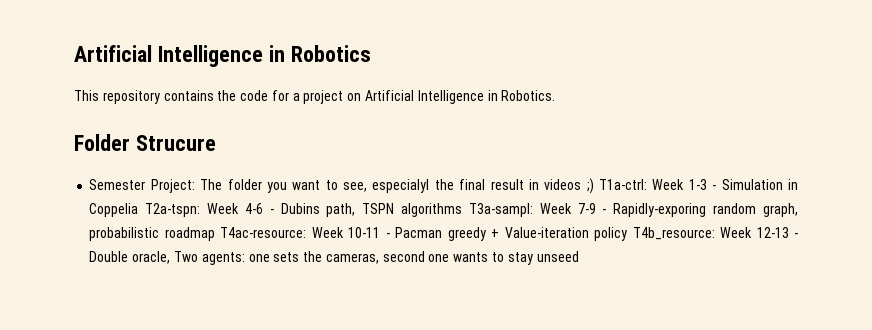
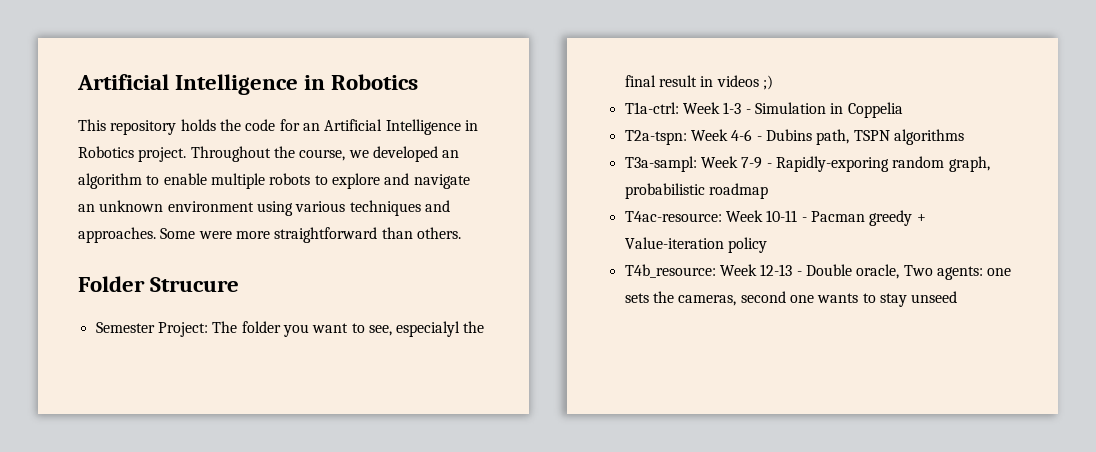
[163,90,214,101] contains -> [180,119,216,131] holds
[292,90,556,104] a project on Artificial Intelligence in Robotics. -> [302,119,478,135] [78,146,460,162] [78,173,470,189] [78,200,450,216] [78,227,461,243] an Artificial Intelligence in Robotics project. Throughout the course, we developed an algorithm to enable multiple robots to explore and navigate an unknown environment using various techniques and approaches. Some were more straightforward than others.
(594, 186) none -> (773, 82) //
(139, 210) none -> (903, 110) //
(463, 210) none -> (964, 137) //
(215, 234) none -> (768, 191) //
(628, 234) none -> (767, 245) //

